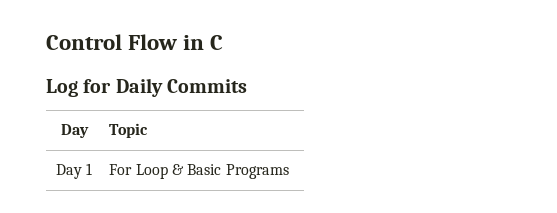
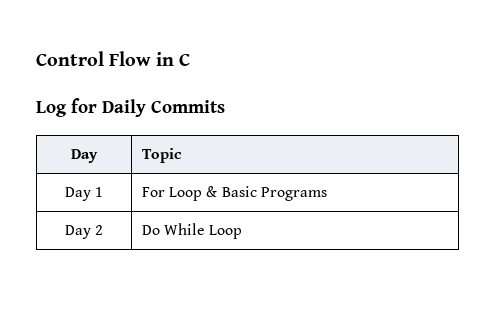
(289, 171) none -> [64,225,104,239] [141,223,243,239] // Day 2 | Do While Loop

